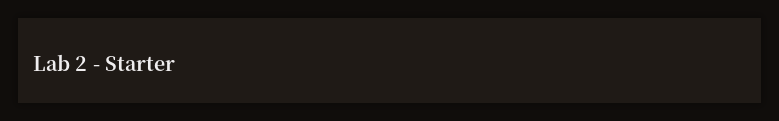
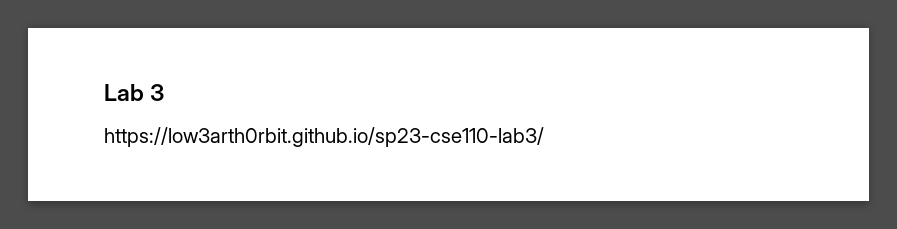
[75,56,175,71] 2 - Starter -> [150,84,165,101] [104,127,544,147] 3 // https://low3arth0rbit.github.io/sp23-cse110-lab3/

